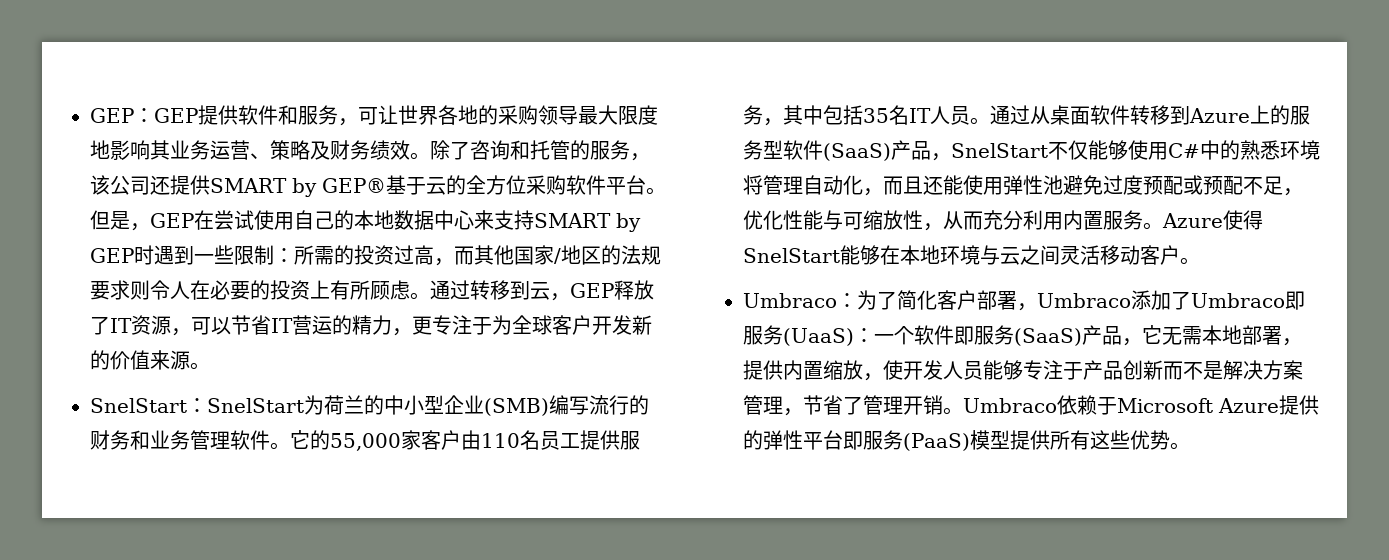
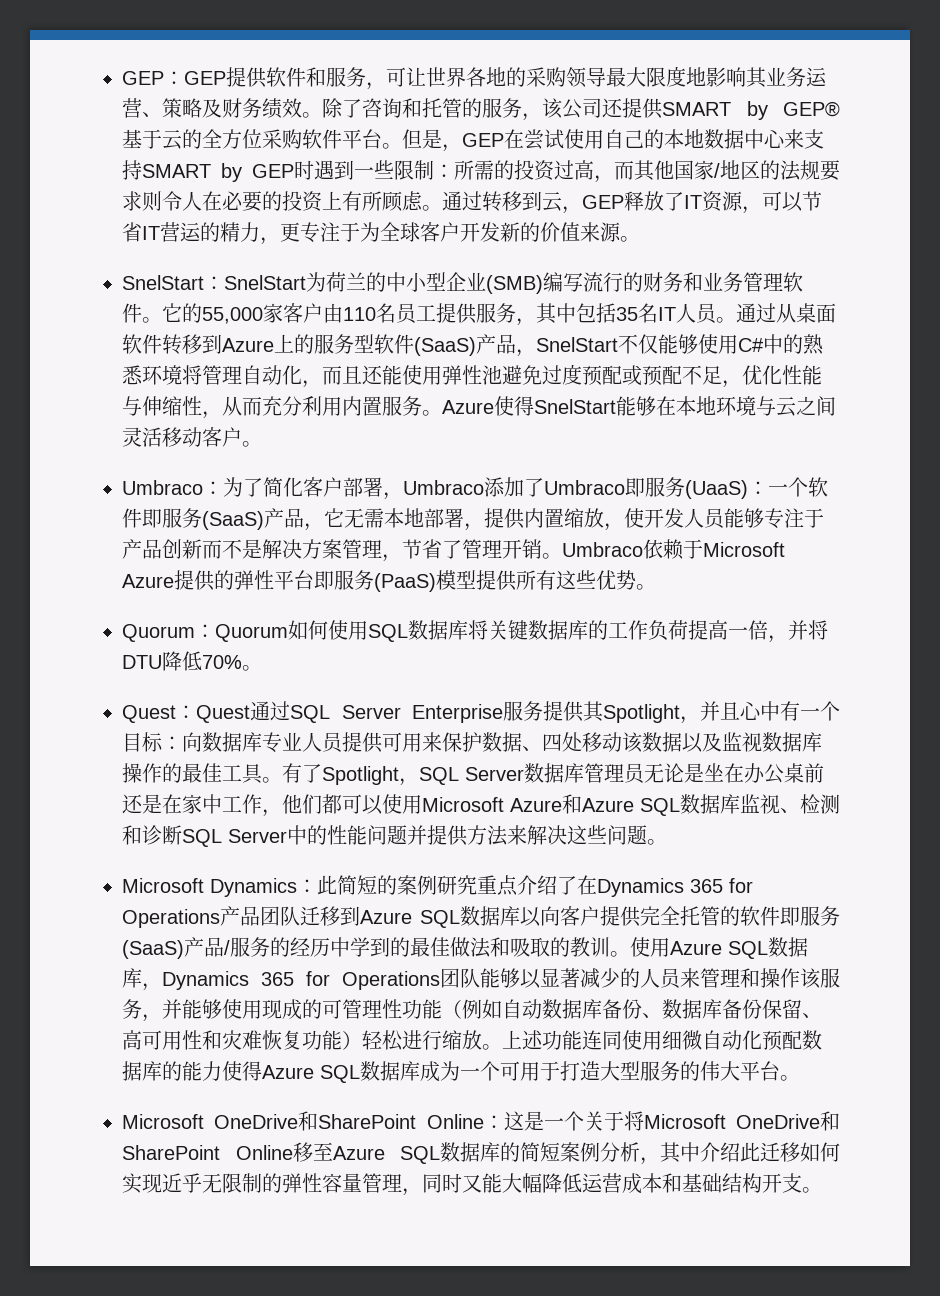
[843,210,903,230] 可缩放 -> [142,396,182,416] 伸缩
(1190, 446) none -> [122,620,828,643] [122,651,262,671] [122,701,840,724] [122,732,822,753] [122,763,824,786] [122,794,840,817] [122,825,667,847] [122,875,753,897] [122,906,840,928] [122,937,808,959] [122,968,840,991] [122,999,822,1022] [122,1030,822,1051] [122,1061,800,1083] [122,1111,840,1131] [122,1142,840,1165] [122,1173,822,1196] // Quorum：Quorum如何使用SQL数据库将关键数据库的工作负荷提高一倍，并将DTU降低70%。 // Quest：Quest通过SQL Server Enterprise服务提供其Spotlight，并且心中有一个目标：向数据库专业人员提供可用来保护数据、四处移动该数据以及监视数据库操作的最佳工具。有了Spotlight，SQL Server数据库管理员无论是坐在办公桌前还是在家中工作，他们都可以使用Microsoft Azure和Azure SQL数据库监视、检测和诊断SQL Server中的性能问题并提供方法来解决这些问题。 // Microsoft Dynamics：此简短的案例研究重点介绍了在Dynamics 365 for Operations产品团队迁移到Azure SQL数据库以向客户提供完全托管的软件即服务(SaaS)产品/服务的经历中学到的最佳做法和吸取的教训。使用Azure SQL数据库，Dynamics 365 for Operations团队能够以显著减少的人员来管理和操作该服务，并能够使用现成的可管理性功能（例如自动数据库备份、数据库备份保留、高可用性和灾难恢复功能）轻松进行缩放。上述功能连同使用细微自动化预配数据库的能力使得Azure SQL数据库成为一个可用于打造大型服务的伟大平台。 // Microsoft OneDrive和SharePoint Online：这是一个关于将Microsoft OneDrive和SharePoint Online移至Azure SQL数据库的简短案例分析，其中介绍此迁移如何实现近乎无限制的弹性容量管理，同时又能大幅降低运营成本和基础结构开支。

